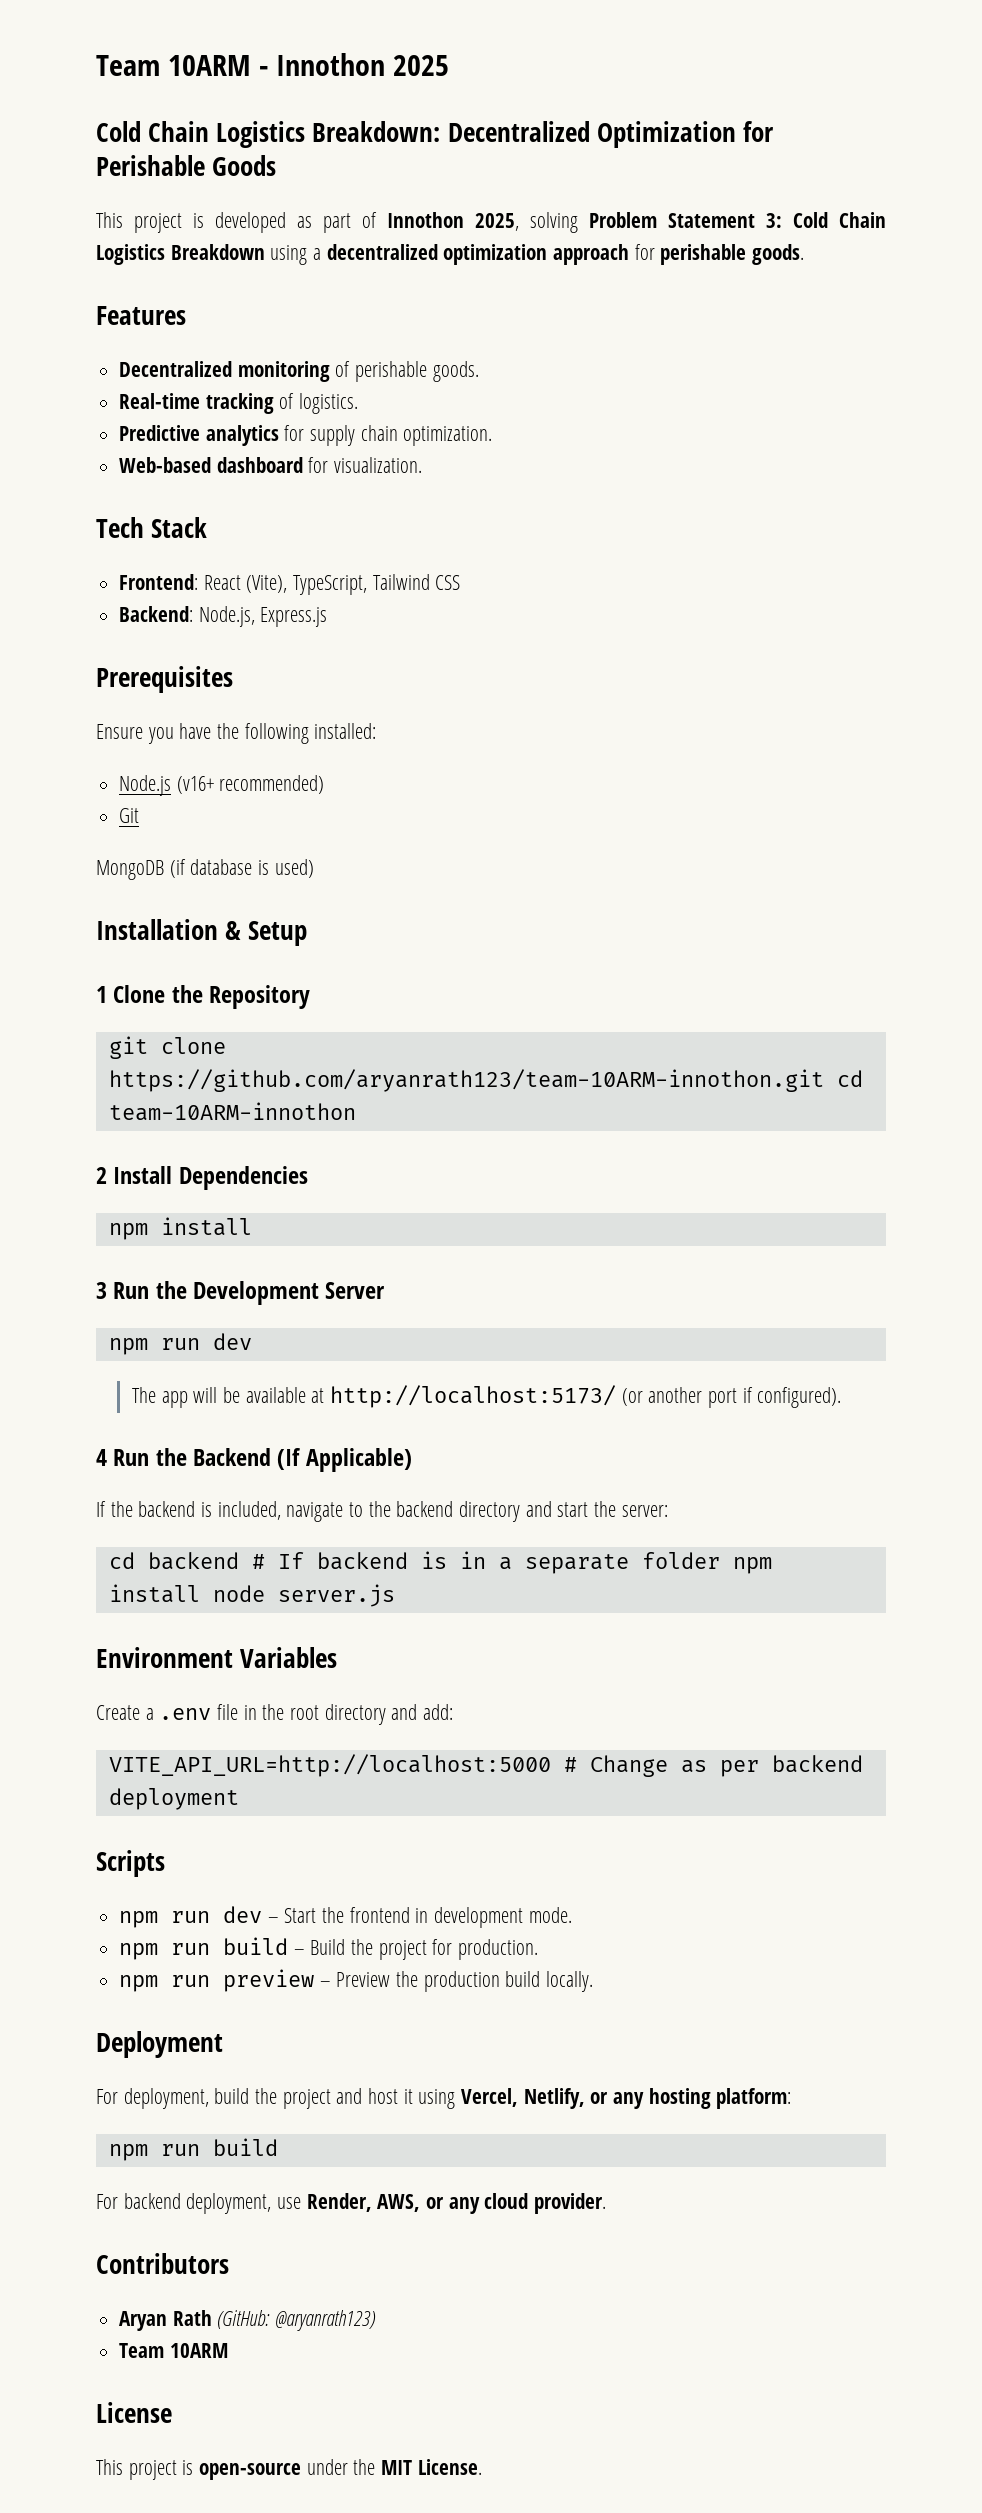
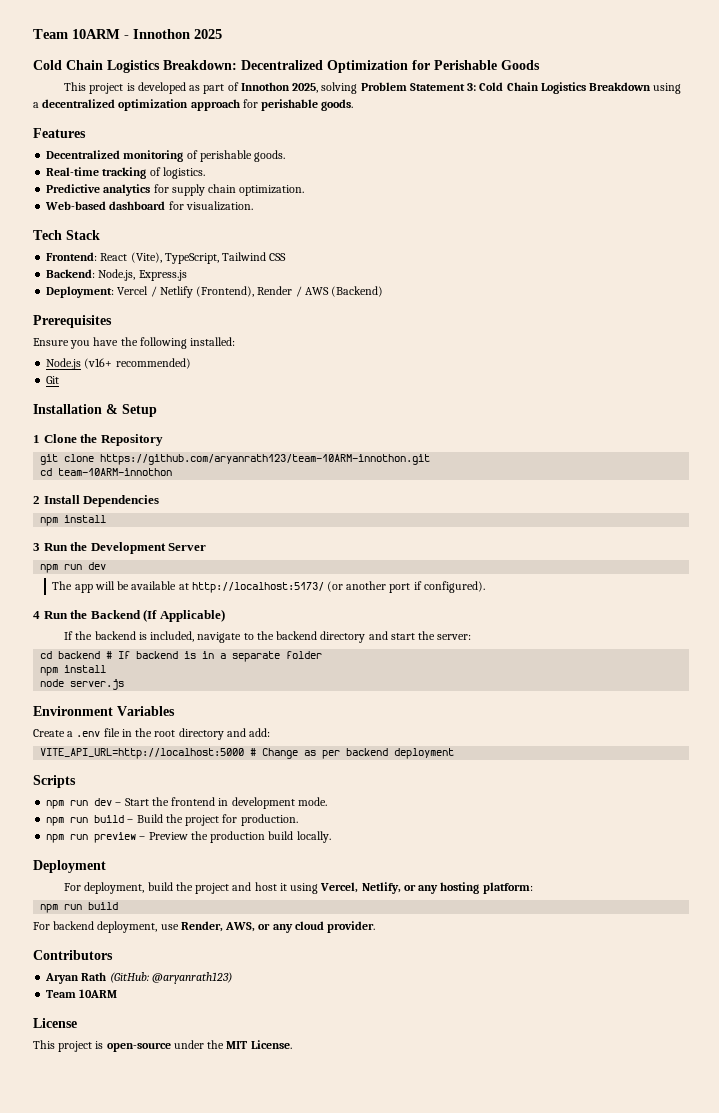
(328, 617) none -> [46,286,384,298] // Deployment: Vercel / Netlify (Frontend), Render / AWS (Backend)
[96,859,314,880] // MongoDB (if database is used) -> (60, 380) none
(824, 1080) none -> (431, 459) //
[732,1557,772,1574] [108,1584,200,1603] npm install -> [40,665,107,676] // npm install //

